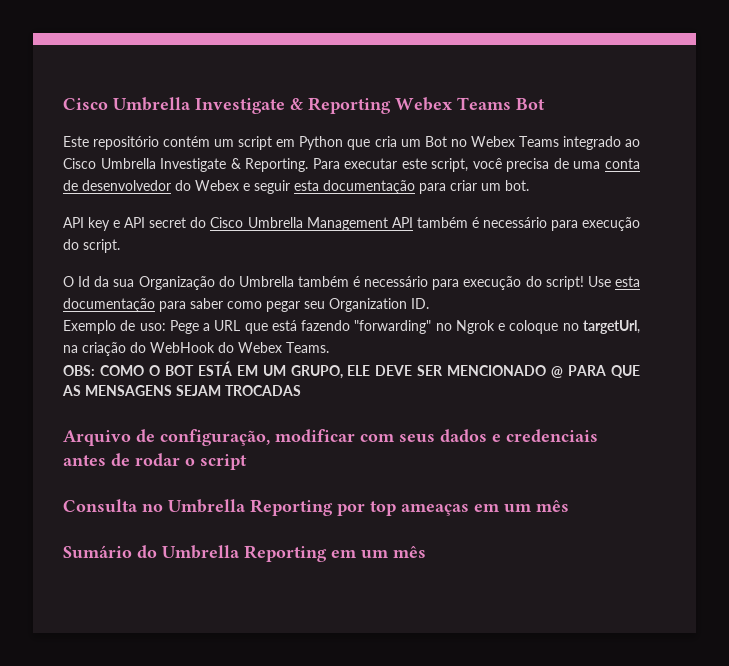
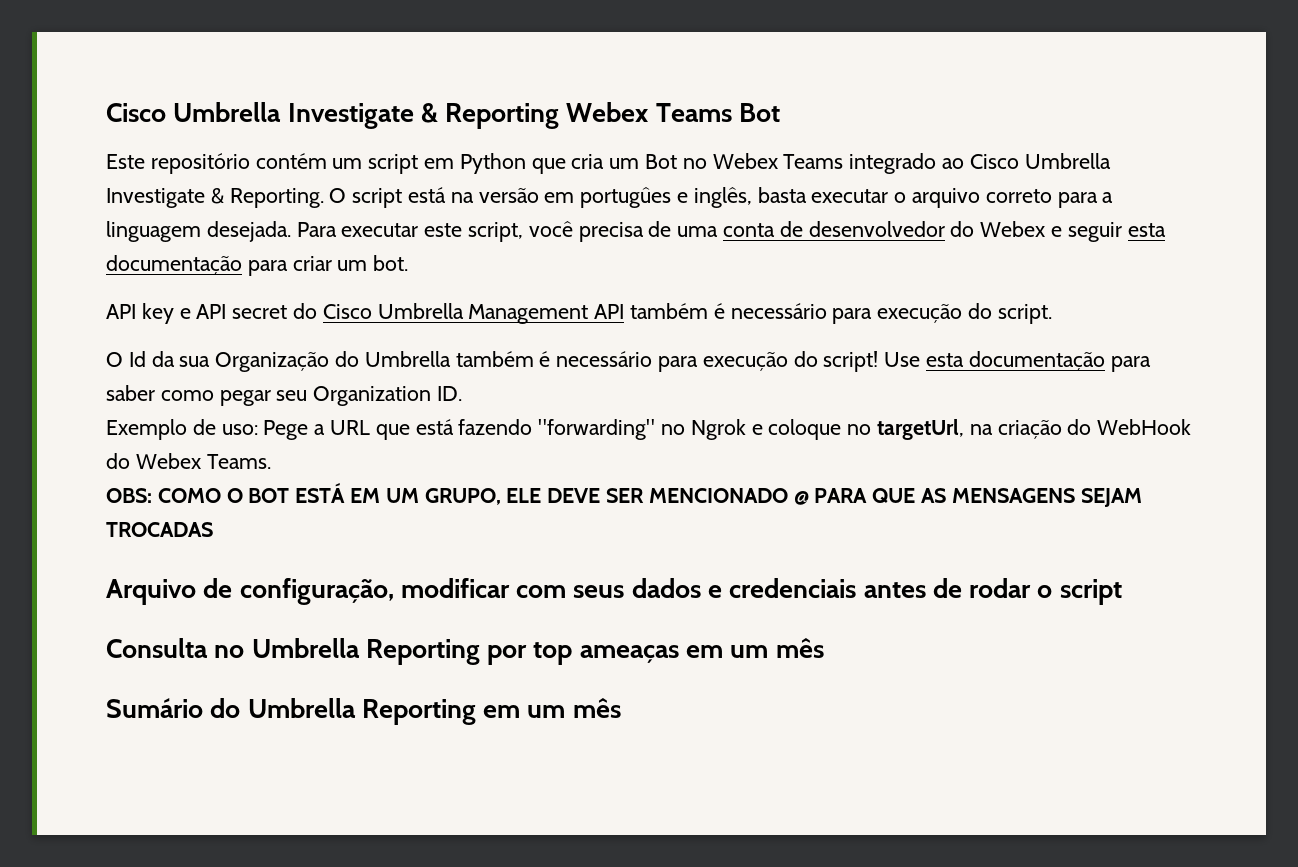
(309, 165) none -> [329,187,1114,208] [106,221,291,242] O script está na versão em portugûes e inglês, basta executar o arquivo correto para a linguagem desejada.

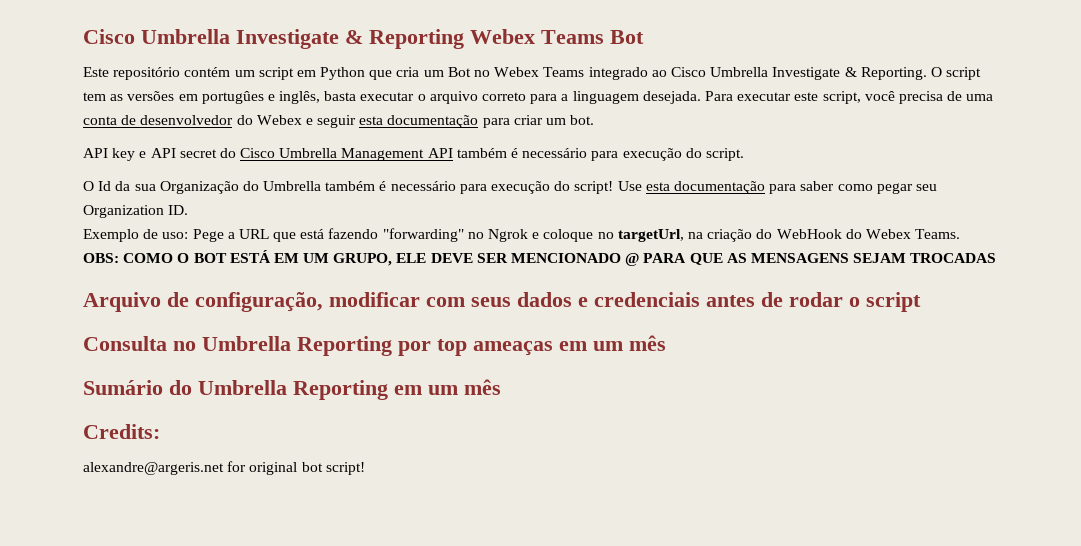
[408,187,539,203] está na versão -> [83,91,175,101] tem as versões
(621, 708) none -> [83,424,160,439] [83,461,365,475] // Credits: // alexandre@argeris.net for original bot script!

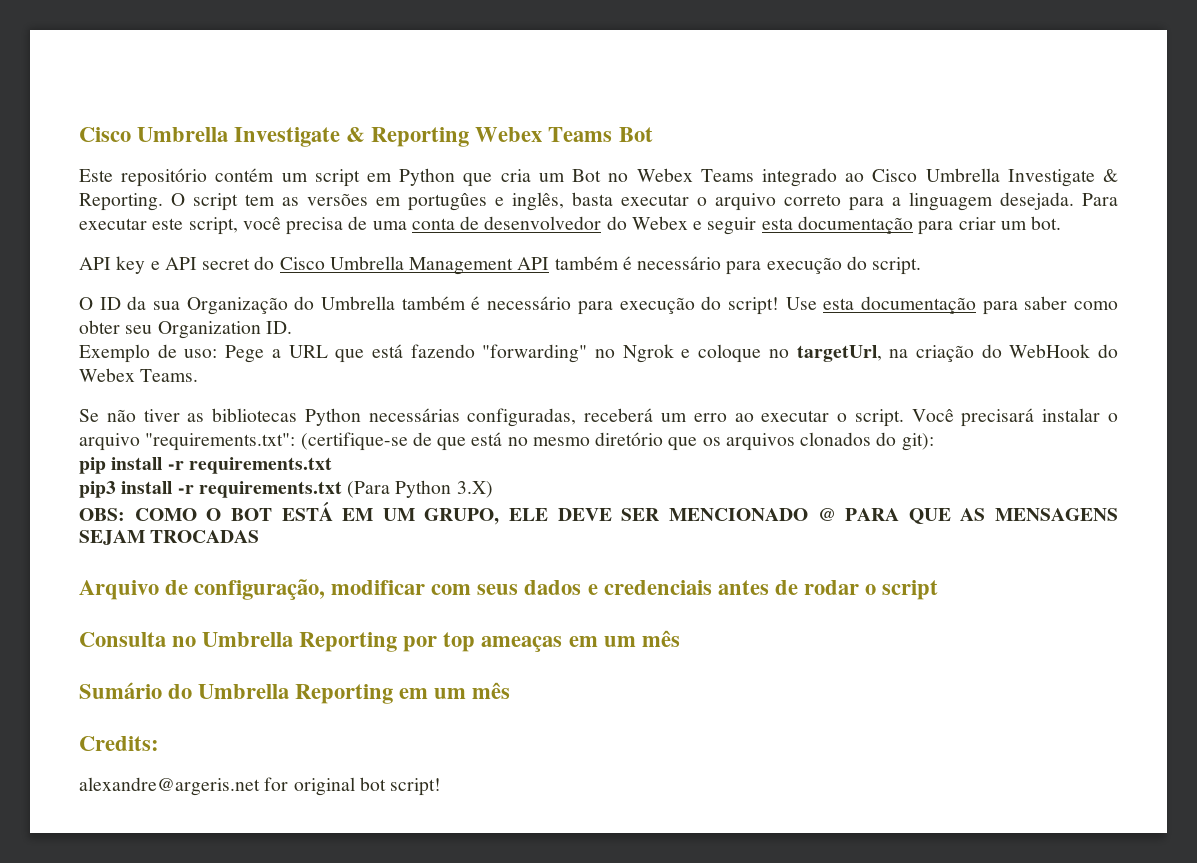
[98,181,112,191] Id -> [99,297,121,310] ID
[876,183,913,194] pegar -> [79,320,120,334] obter
(961, 234) none -> [79,408,1119,427] [79,432,934,451] [79,457,332,474] [79,480,493,498] // Se não tiver as bibliotecas Python necessárias configuradas, receberá um erro ao executar o script. Você precisará instalar o arquivo "requirements.txt": (certifique-se de que está no mesmo diretório que os arquivos clonados do git): // pip install -r requirements.txt // pip3 install -r requirements.txt (Para Python 3.X)

